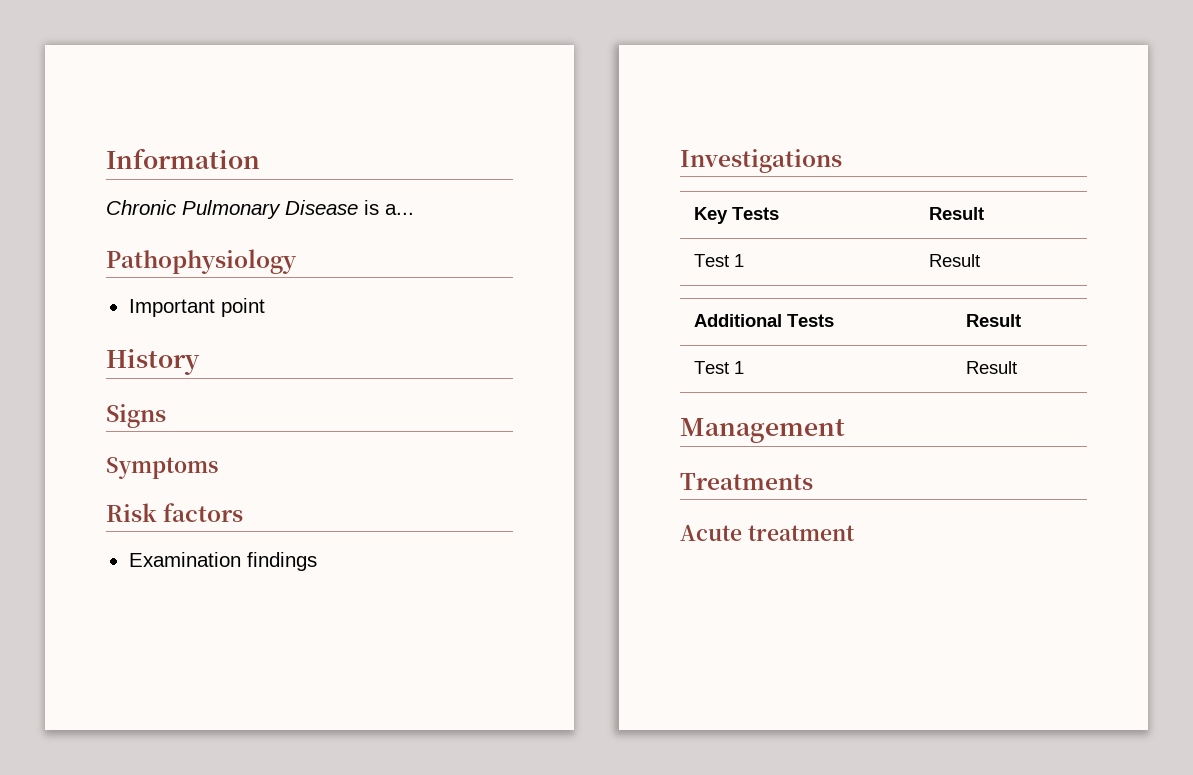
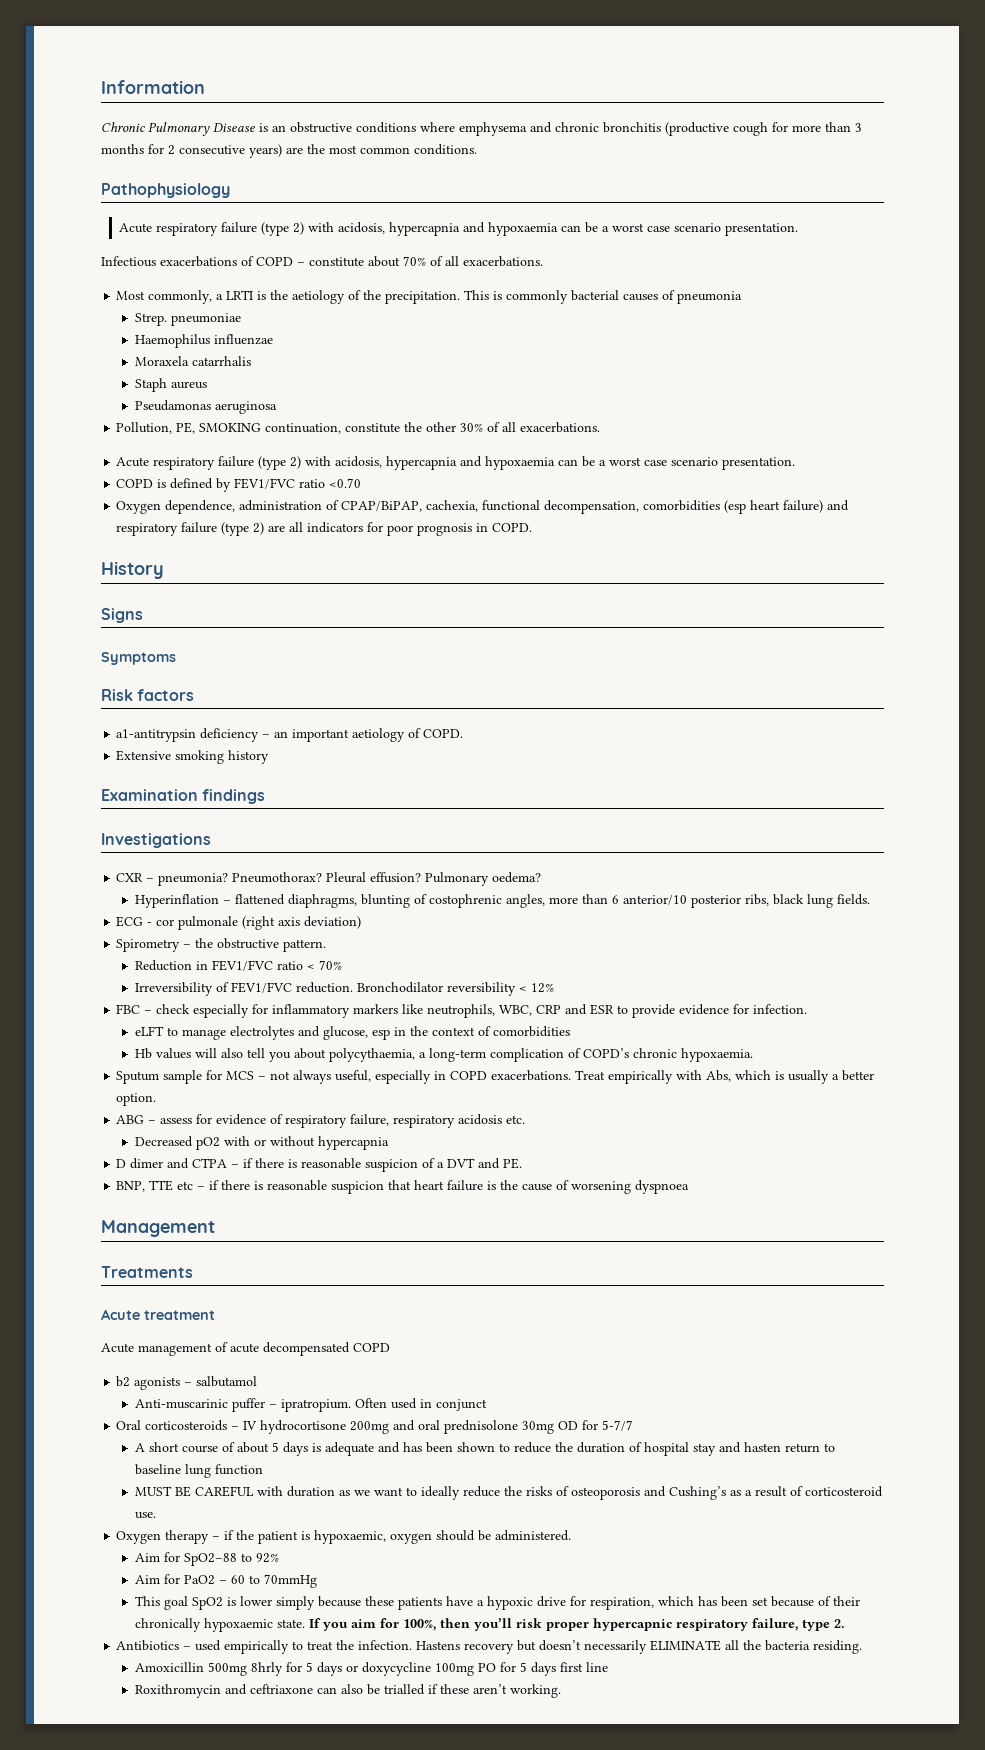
[385,204,414,215] [106,249,297,274] [128,298,265,317] a... // Pathophysiology // Important point -> [272,122,862,136] [101,144,477,158] [101,183,230,198] [119,222,799,236] [101,256,543,267] [116,290,743,304] [134,313,241,326] [134,334,273,348] [134,356,251,366] [134,378,207,392] [134,400,277,414] [116,422,601,434] [116,456,796,470] [116,478,362,492] [116,500,850,514] [116,522,533,536] an obstructive conditions where emphysema and chronic bronchitis (productive cough for more than 3 months for 2 consecutive years) are the most common conditions. // Pathophysiology // Acute respiratory failure (type 2) with acidosis, hypercapnia and hypoxaemia can be a worst case scenario presentation. // Infectious exacerbations of COPD – constitute about 70% of all exacerbations. // Most commonly, a LRTI is the aetiology of the precipitation. This is commonly bacterial causes of pneumonia // Strep. pneumoniae // Haemophilus influenzae // Moraxela catarrhalis // Staph aureus // Pseudamonas aeruginosa // Pollution, PE, SMOKING continuation, constitute the other 30% of all exacerbations. // Acute respiratory failure (type 2) with acidosis, hypercapnia and hypoxaemia can be a worst case scenario presentation. // COPD is defined by FEV1/FVC ratio <0.70 // Oxygen dependence, administration of CPAP/BiPAP, cachexia, functional decompensation, comorbidities (esp heart failure) and respiratory failure (type 2) are all indicators for poor prognosis in COPD.
[128,552,317,571] [680,149,842,173] [693,207,779,224] [928,207,984,220] [693,254,744,267] [928,254,980,267] [693,314,834,327] [965,314,1021,327] [693,361,744,374] [965,361,1017,374] [680,418,845,443] [680,473,813,490] [680,525,855,541] Examination findings // Investigations // Key Tests | Result // Test 1 | Result // Additional Tests | Result // Test 1 | Result // Management // Treatments // Acute treatment -> [116,728,464,742] [116,750,270,764] [101,789,266,804] [101,833,211,848] [116,872,542,886] [134,894,870,908] [116,916,362,930] [116,938,327,952] [134,960,342,971] [134,982,554,996] [116,1004,808,1018] [134,1026,570,1040] [134,1048,753,1062] [116,1070,875,1084] [116,1093,157,1106] [116,1114,526,1128] [134,1136,389,1150] [116,1158,523,1172] [116,1180,690,1194] [101,1220,215,1237] [101,1266,193,1278] [101,1309,215,1320] [101,1342,390,1356] [116,1376,258,1390] [134,1398,487,1412] [116,1420,634,1434] [134,1442,835,1456] [134,1464,263,1478] [134,1486,883,1500] [134,1512,156,1519] [116,1530,572,1544] [134,1552,279,1566] [134,1574,317,1588] [134,1596,860,1610] [134,1618,844,1632] [116,1640,863,1654] [134,1662,608,1676] [134,1684,561,1698] a1-antitrypsin deficiency – an important aetiology of COPD. // Extensive smoking history // Examination findings // Investigations // CXR – pneumonia? Pneumothorax? Pleural effusion? Pulmonary oedema? // Hyperinflation – flattened diaphragms, blunting of costophrenic angles, more than 6 anterior/10 posterior ribs, black lung fields. // ECG - cor pulmonale (right axis deviation) // Spirometry – the obstructive pattern. // Reduction in FEV1/FVC ratio < 70% // Irreversibility of FEV1/FVC reduction. Bronchodilator reversibility < 12% // FBC – check especially for inflammatory markers like neutrophils, WBC, CRP and ESR to provide evidence for infection. // eLFT to manage electrolytes and glucose, esp in the context of comorbidities // Hb values will also tell you about polycythaemia, a long-term complication of COPD’s chronic hypoxaemia. // Sputum sample for MCS – not always useful, especially in COPD exacerbations. Treat empirically with Abs, which is usually a better option. // ABG – assess for evidence of respiratory failure, respiratory acidosis etc. // Decreased pO2 with or without hypercapnia // D dimer and CTPA – if there is reasonable suspicion of a DVT and PE. // BNP, TTE etc – if there is reasonable suspicion that heart failure is the cause of worsening dyspnoea // Management // Treatments // Acute treatment // Acute management of acute decompensated COPD // b2 agonists – salbutamol // Anti-muscarinic puffer – ipratropium. Often used in conjunct // Oral corticosteroids – IV hydrocortisone 200mg and oral prednisolone 30mg OD for 5-7/7 // A short course of about 5 days is adequate and has been shown to reduce the duration of hospital stay and hasten return to baseline lung function // MUST BE CAREFUL with duration as we want to ideally reduce the risks of osteoporosis and Cushing’s as a result of corticosteroid use. // Oxygen therapy – if the patient is hypoxaemic, oxygen should be administered. // Aim for SpO2–88 to 92% // Aim for PaO2 – 60 to 70mmHg // This goal SpO2 is lower simply because these patients have a hypoxic drive for respiration, which has been set because of their chronically hypoxaemic state. If you aim for 100%, then you’ll risk proper hypercapnic respiratory failure, type 2. // Antibiotics – used empirically to treat the infection. Hastens recovery but doesn’t necessarily ELIMINATE all the bacteria residing. // Amoxicillin 500mg 8hrly for 5 days or doxycycline 100mg PO for 5 days first line // Roxithromycin and ceftriaxone can also be trialled if these aren’t working.

